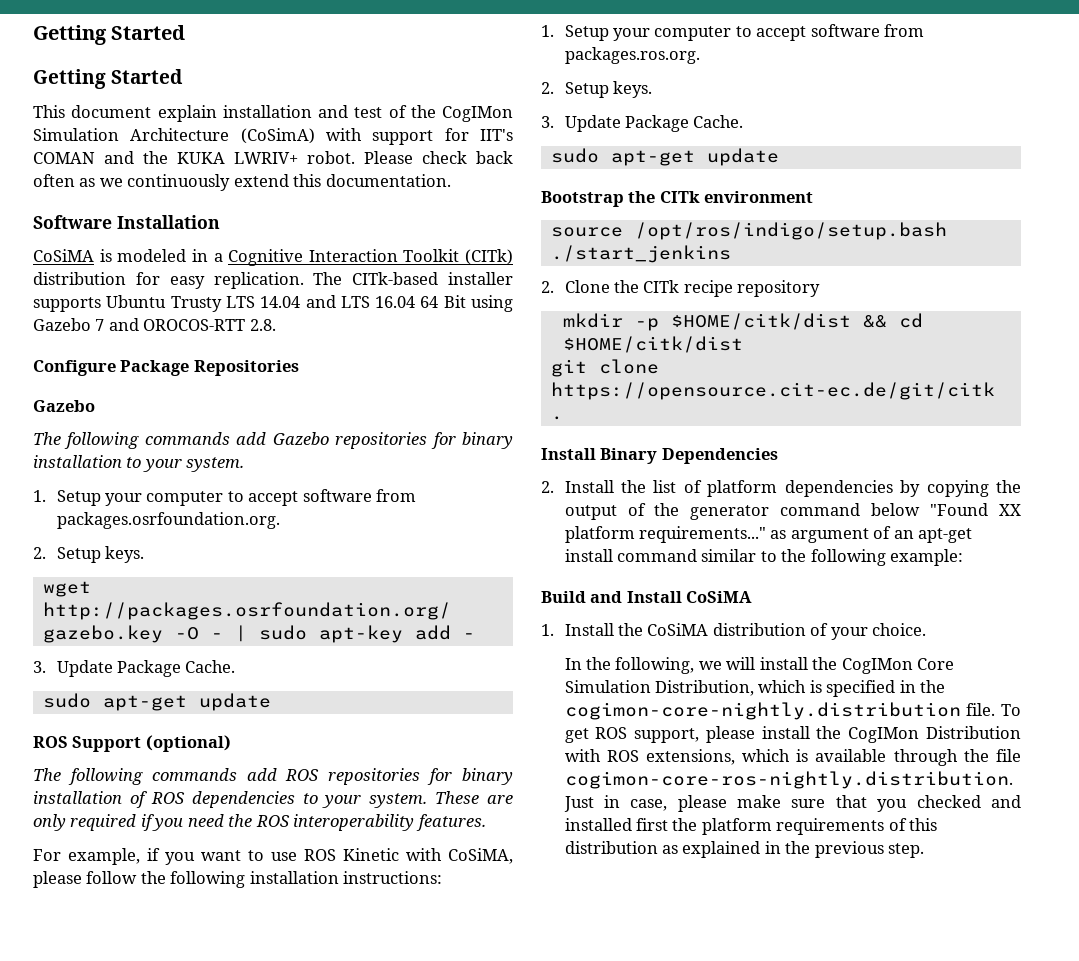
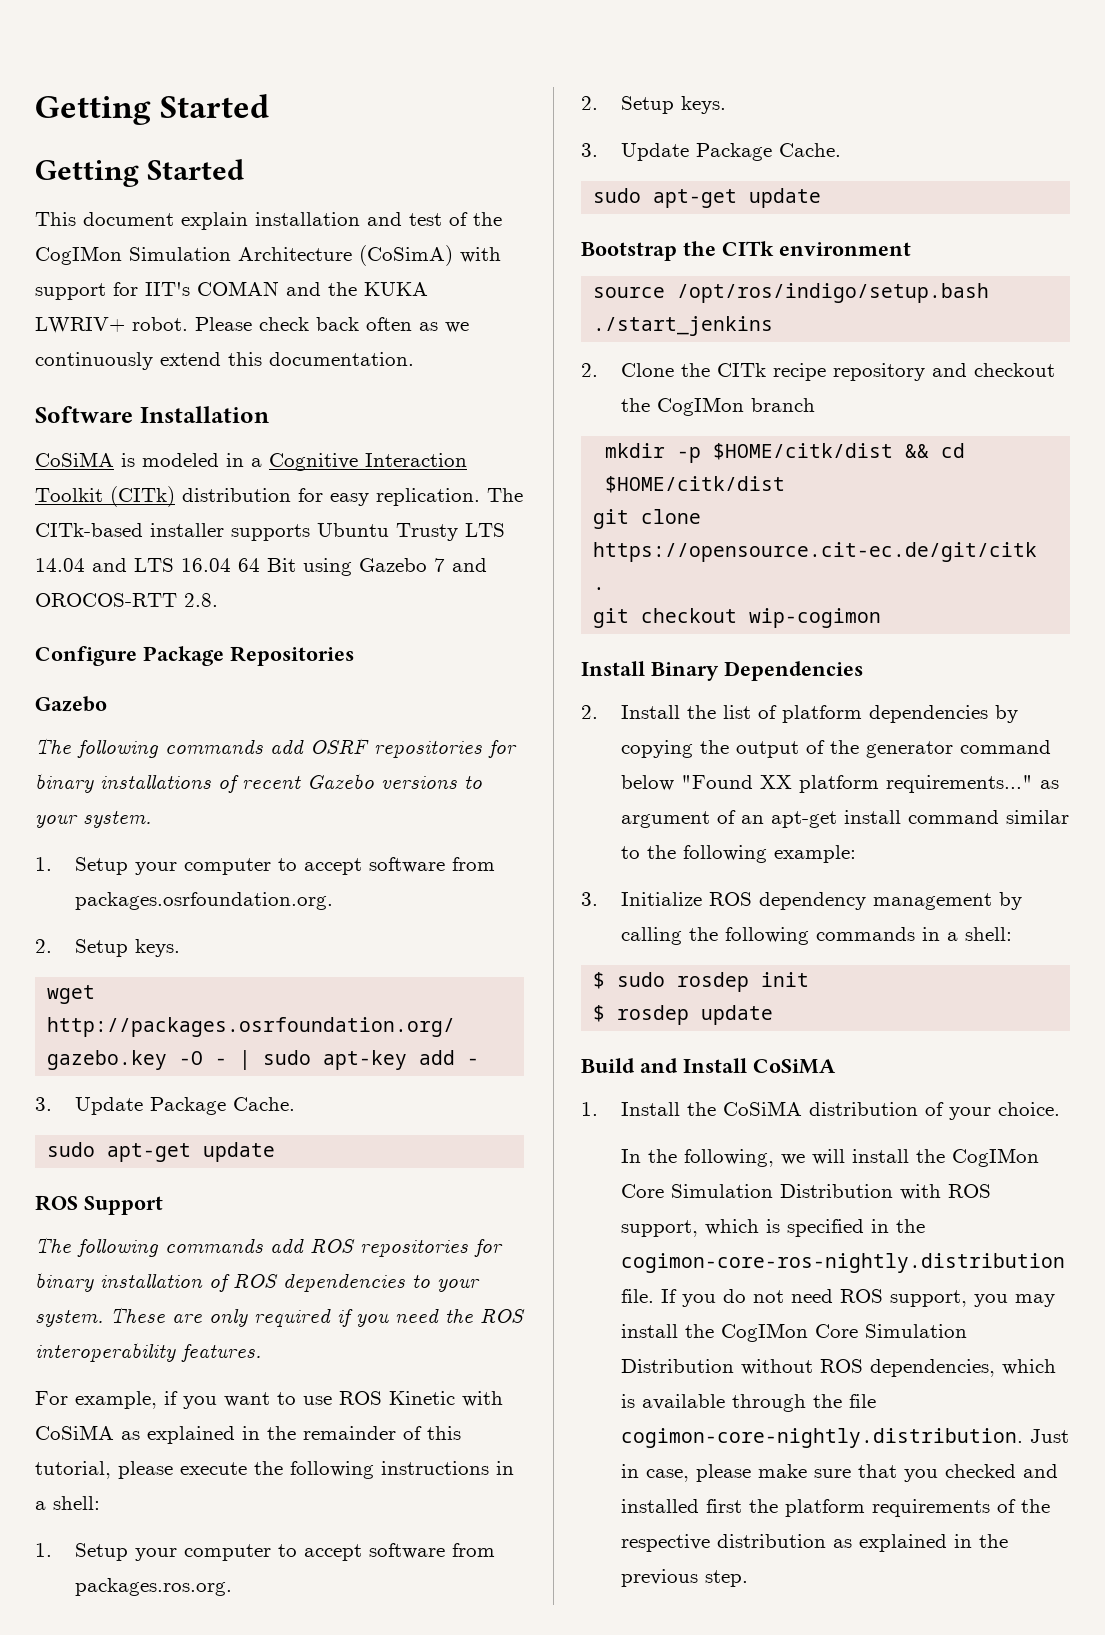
[272,432,513,449] [33,455,122,468] Gazebo repositories for binary installation -> [310,738,517,758] [35,773,457,793] OSRF repositories for binary installations of recent Gazebo versions
[145,735,231,752] (optional) -> (163, 1205) none
[448,848,513,864] [33,871,443,888] CoSiMA, please follow the following installation instructions: -> [35,1425,461,1444] [35,1461,514,1479] [35,1496,100,1510] CoSiMA as explained in the remainder of this tutorial, please execute the following instructions in a shell:
(821, 288) none -> [931,363,1055,377] [620,397,815,416] and checkout the CogIMon branch
(563, 418) none -> [593,608,882,628] // git checkout wip-cogimon
(964, 557) none -> [581,892,1022,910] [620,927,1012,945] [593,972,810,992] [593,1005,774,1025] // 3. Initialize ROS dependency management by calling the following commands in a shell: // $ sudo rosdep init // $ rosdep update
[655,680,755,696] Distribution, -> [779,1184,991,1200] [620,1220,698,1237] Distribution with ROS support,
[564,702,1021,720] [564,726,1021,743] [564,749,735,765] cogimon-core-nightly.distribution file. To get ROS support, please install the CogIMon Distribution with ROS extensions, -> [620,1253,1065,1273] [620,1289,1055,1307] [620,1323,967,1342] [620,1359,995,1377] cogimon-core-ros-nightly.distribution file. If you do not need ROS support, you may install the CogIMon Core Simulation Distribution without ROS dependencies,
[564,771,1013,789] cogimon-core-ros-nightly.distribution. -> [620,1428,1023,1448] cogimon-core-nightly.distribution.
[909,818,938,831] this -> [1020,1499,1050,1513] [620,1534,710,1552] the respective

